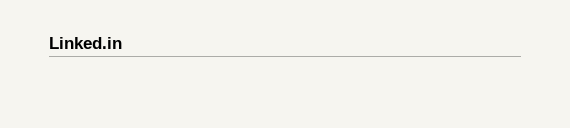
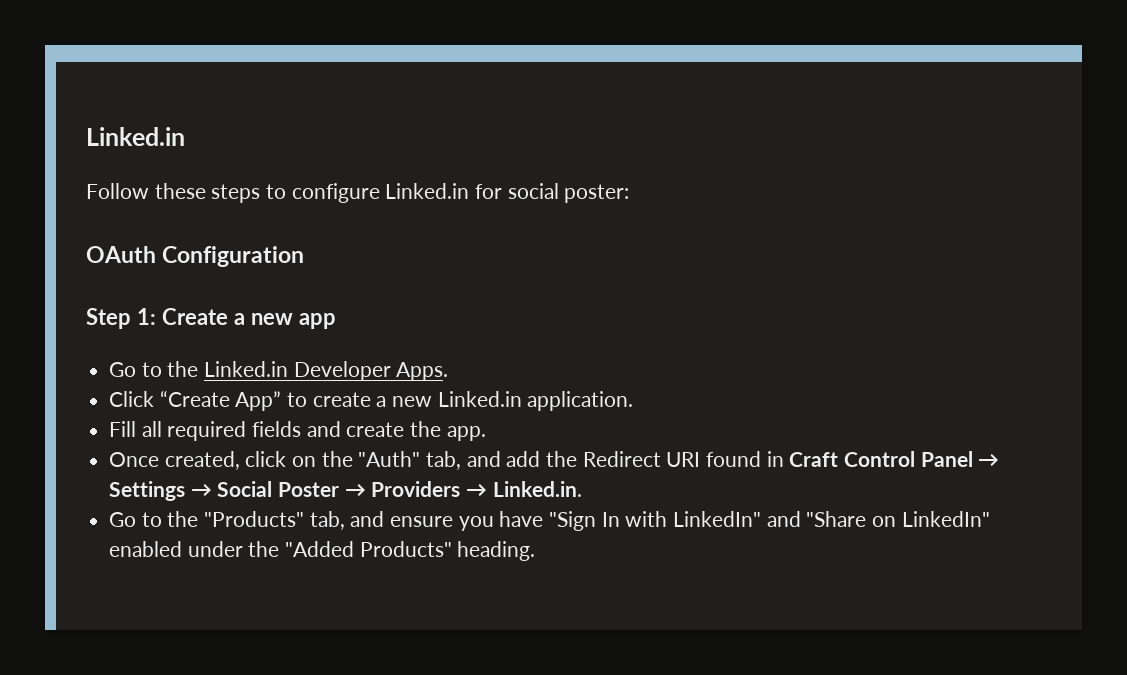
[49,37,122,49] Linked.in -> [86,127,185,146] [86,183,630,203] [86,246,305,267] [86,308,336,329] [109,361,449,381] [109,390,634,411] [109,421,486,441] [109,451,1000,470] [109,481,582,501] [109,511,990,531] [109,541,536,561] Linked.in // Follow these steps to configure Linked.in for social poster: // OAuth Configuration // Step 1: Create a new app // Go to the Linked.in Developer Apps. // Click “Create App” to create a new Linked.in application. // Fill all required fields and create the app. // Once created, click on the "Auth" tab, and add the Redirect URI found in Craft Control Panel → Settings → Social Poster → Providers → Linked.in. // Go to the "Products" tab, and ensure you have "Sign In with LinkedIn" and "Share on LinkedIn" enabled under the "Added Products" heading.

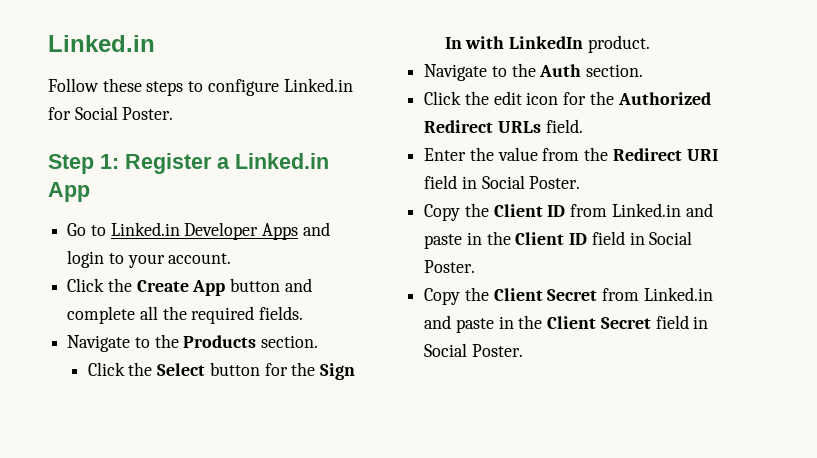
[507,183,630,203] [86,246,305,267] [86,308,336,329] [109,361,199,377] social poster: // OAuth Configuration // Step 1: Create a new app // Go to the -> [74,106,174,120] [48,153,329,174] [48,182,90,202] [67,223,106,236] Social Poster. // Step 1: Register a Linked.in App // Go to
[396,362,449,381] [109,390,634,411] [109,421,486,441] [109,451,1000,470] [109,481,582,501] [109,511,990,531] [109,541,536,561] Apps. // Click “Create App” to create a new Linked.in application. // Fill all required fields and create the app. // Once created, click on the "Auth" tab, and add the Redirect URI found in Craft Control Panel → Settings → Social Poster → Providers → Linked.in. // Go to the "Products" tab, and ensure you have "Sign In with LinkedIn" and "Share on LinkedIn" enabled under the "Added Products" heading. -> [262,222,330,240] [67,250,232,268] [67,278,312,296] [67,306,304,324] [67,334,319,352] [87,362,356,380] [444,35,650,53] [424,63,644,81] [424,91,711,105] [424,119,583,133] [424,147,718,161] [424,175,581,189] [424,203,713,221] [424,231,693,249] [424,260,476,273] [424,287,713,305] [424,315,709,333] [424,343,523,357] Apps and login to your account. // Click the Create App button and complete all the required fields. // Navigate to the Products section. // Click the Select button for the Sign In with LinkedIn product. // Navigate to the Auth section. // Click the edit icon for the Authorized Redirect URLs field. // Enter the value from the Redirect URI field in Social Poster. // Copy the Client ID from Linked.in and paste in the Client ID field in Social Poster. // Copy the Client Secret from Linked.in and paste in the Client Secret field in Social Poster.

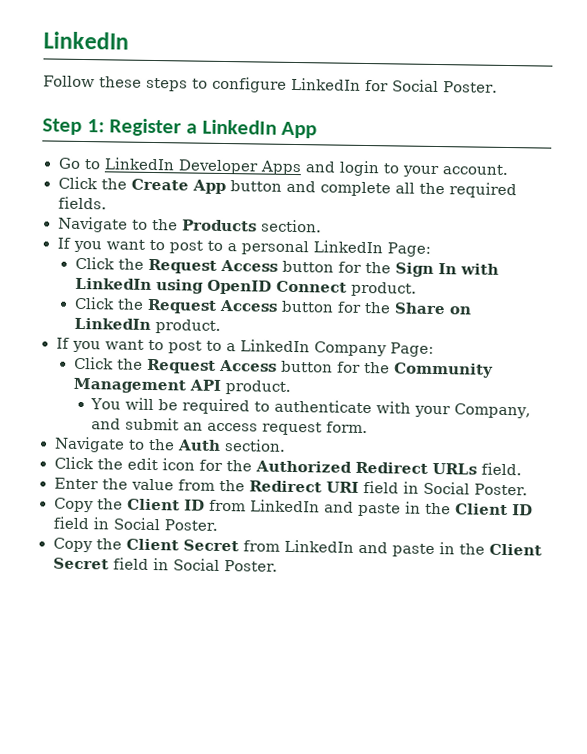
[48,35,155,52] Linked.in -> [43,31,129,50] LinkedIn
[283,78,353,92] Linked.in -> [291,77,361,91] LinkedIn
[235,153,329,169] Linked.in -> [201,119,277,135] LinkedIn
[110,222,180,236] Linked.in -> [103,157,175,171] LinkedIn
[87,362,206,376] // Click the Select -> [56,237,431,257] [74,256,278,274] // If you want to post to a personal LinkedIn Page: // Click the Request Access
[587,35,650,53] product. -> [155,279,417,297] [73,296,472,315] [73,317,221,334] [55,337,434,357] [73,356,494,378] [72,377,291,395] [90,397,532,419] [91,417,369,436] using OpenID Connect product. // Click the Request Access button for the Share on LinkedIn product. // If you want to post to a LinkedIn Company Page: // Click the Request Access button for the Community Management API product. // You will be required to authenticate with your Company, and submit an access request form.
[611,203,681,217] Linked.in -> [249,499,320,513] LinkedIn
[643,287,713,301] Linked.in -> [283,539,354,553] LinkedIn

